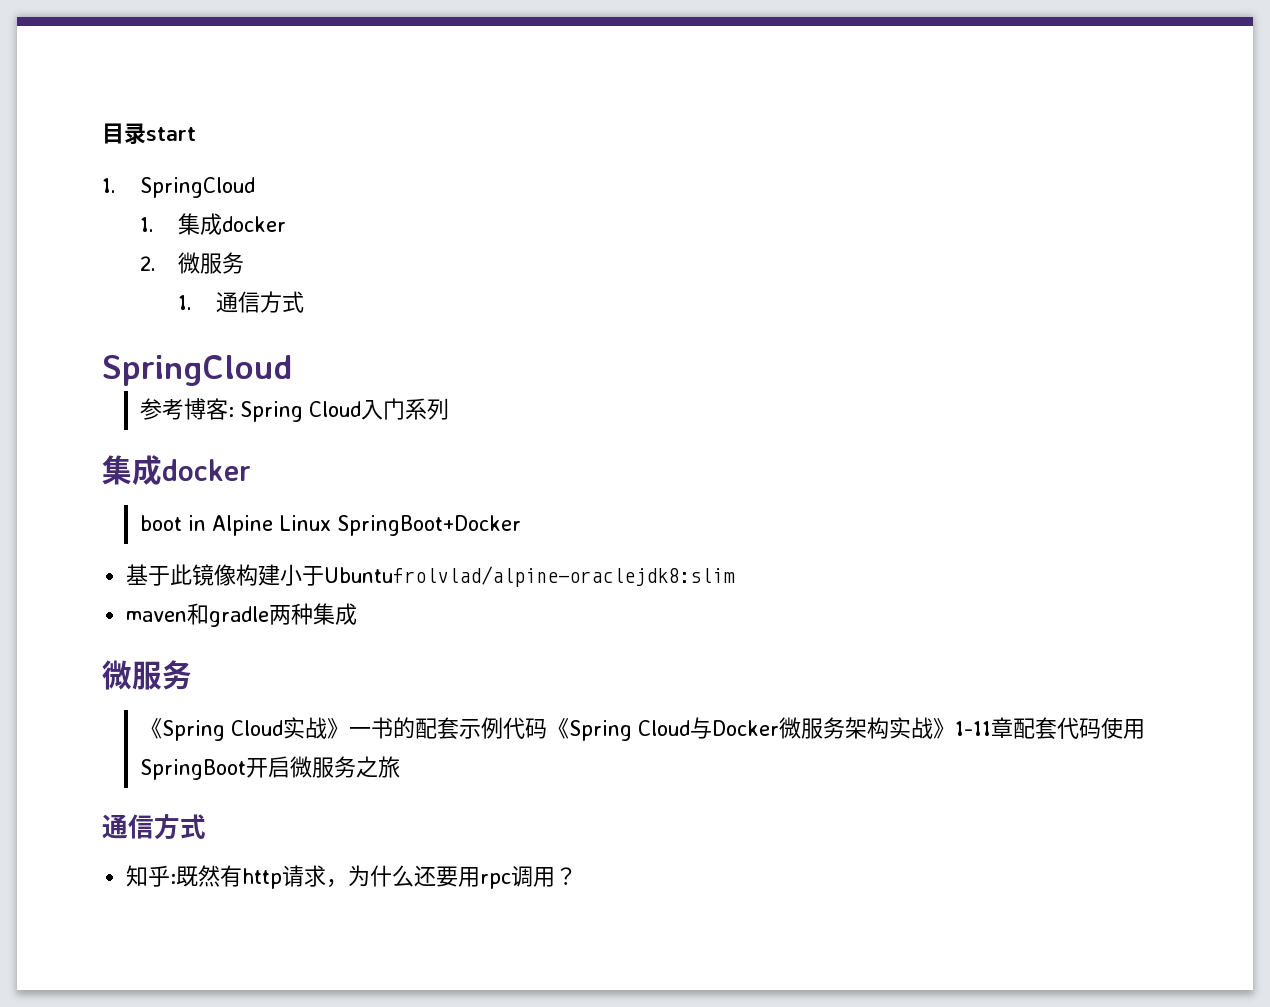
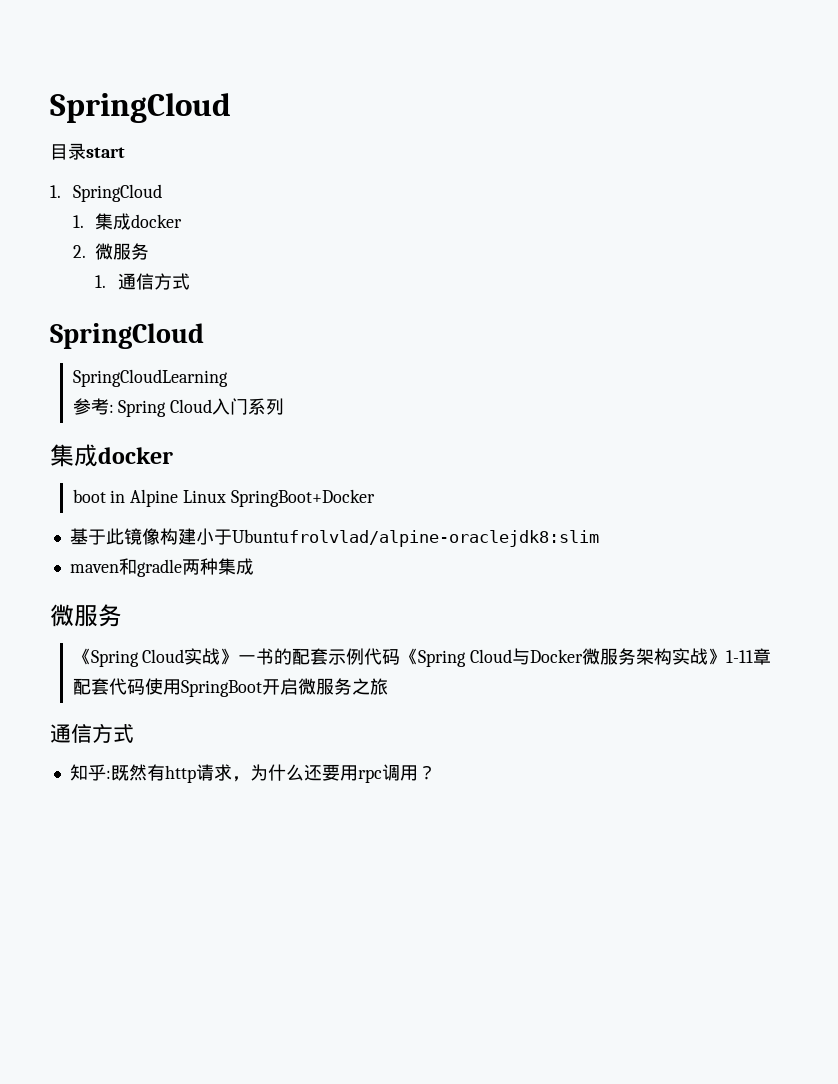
(102, 133) none -> [50,93,231,123] SpringCloud //
(292, 370) none -> [72,369,228,387] // SpringCloudLearning
[183,398,228,420] 博客 -> (109, 406) none

